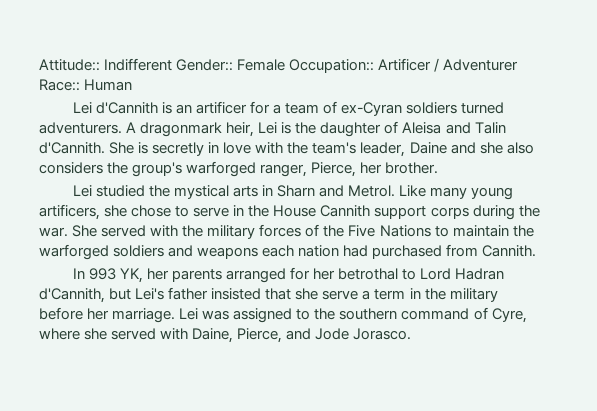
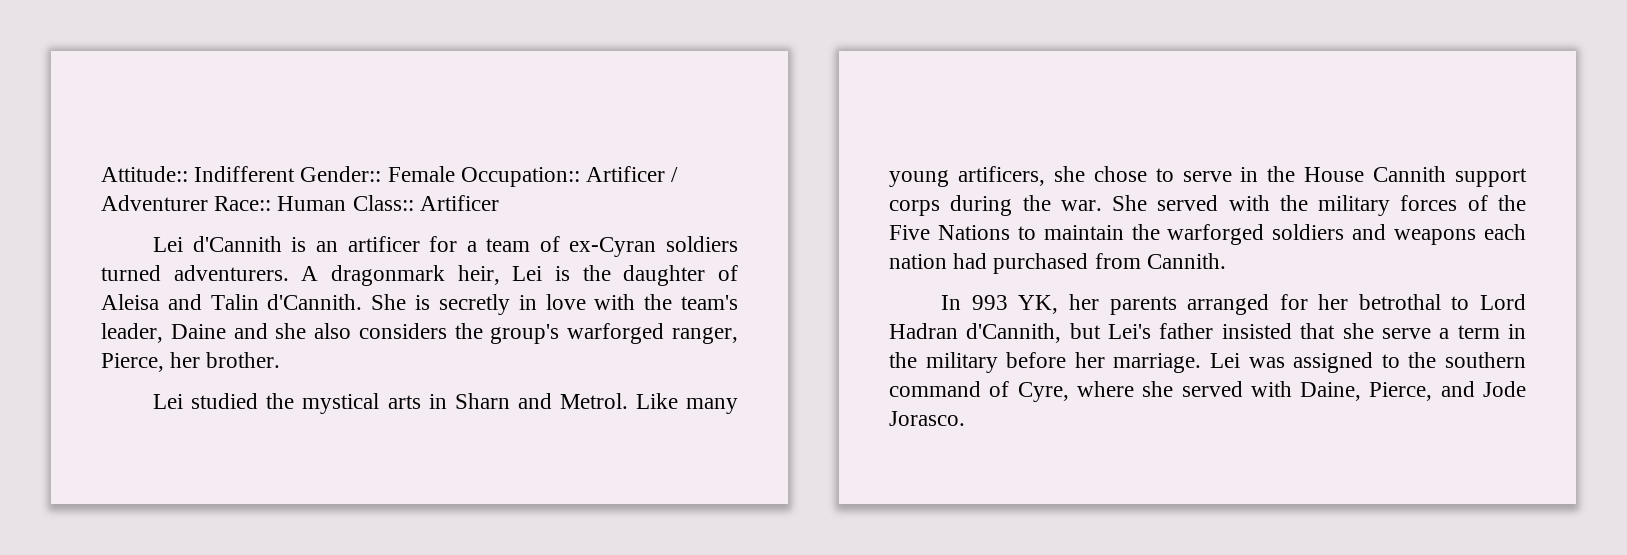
(133, 85) none -> [352,195,499,211] Class:: Artificer

